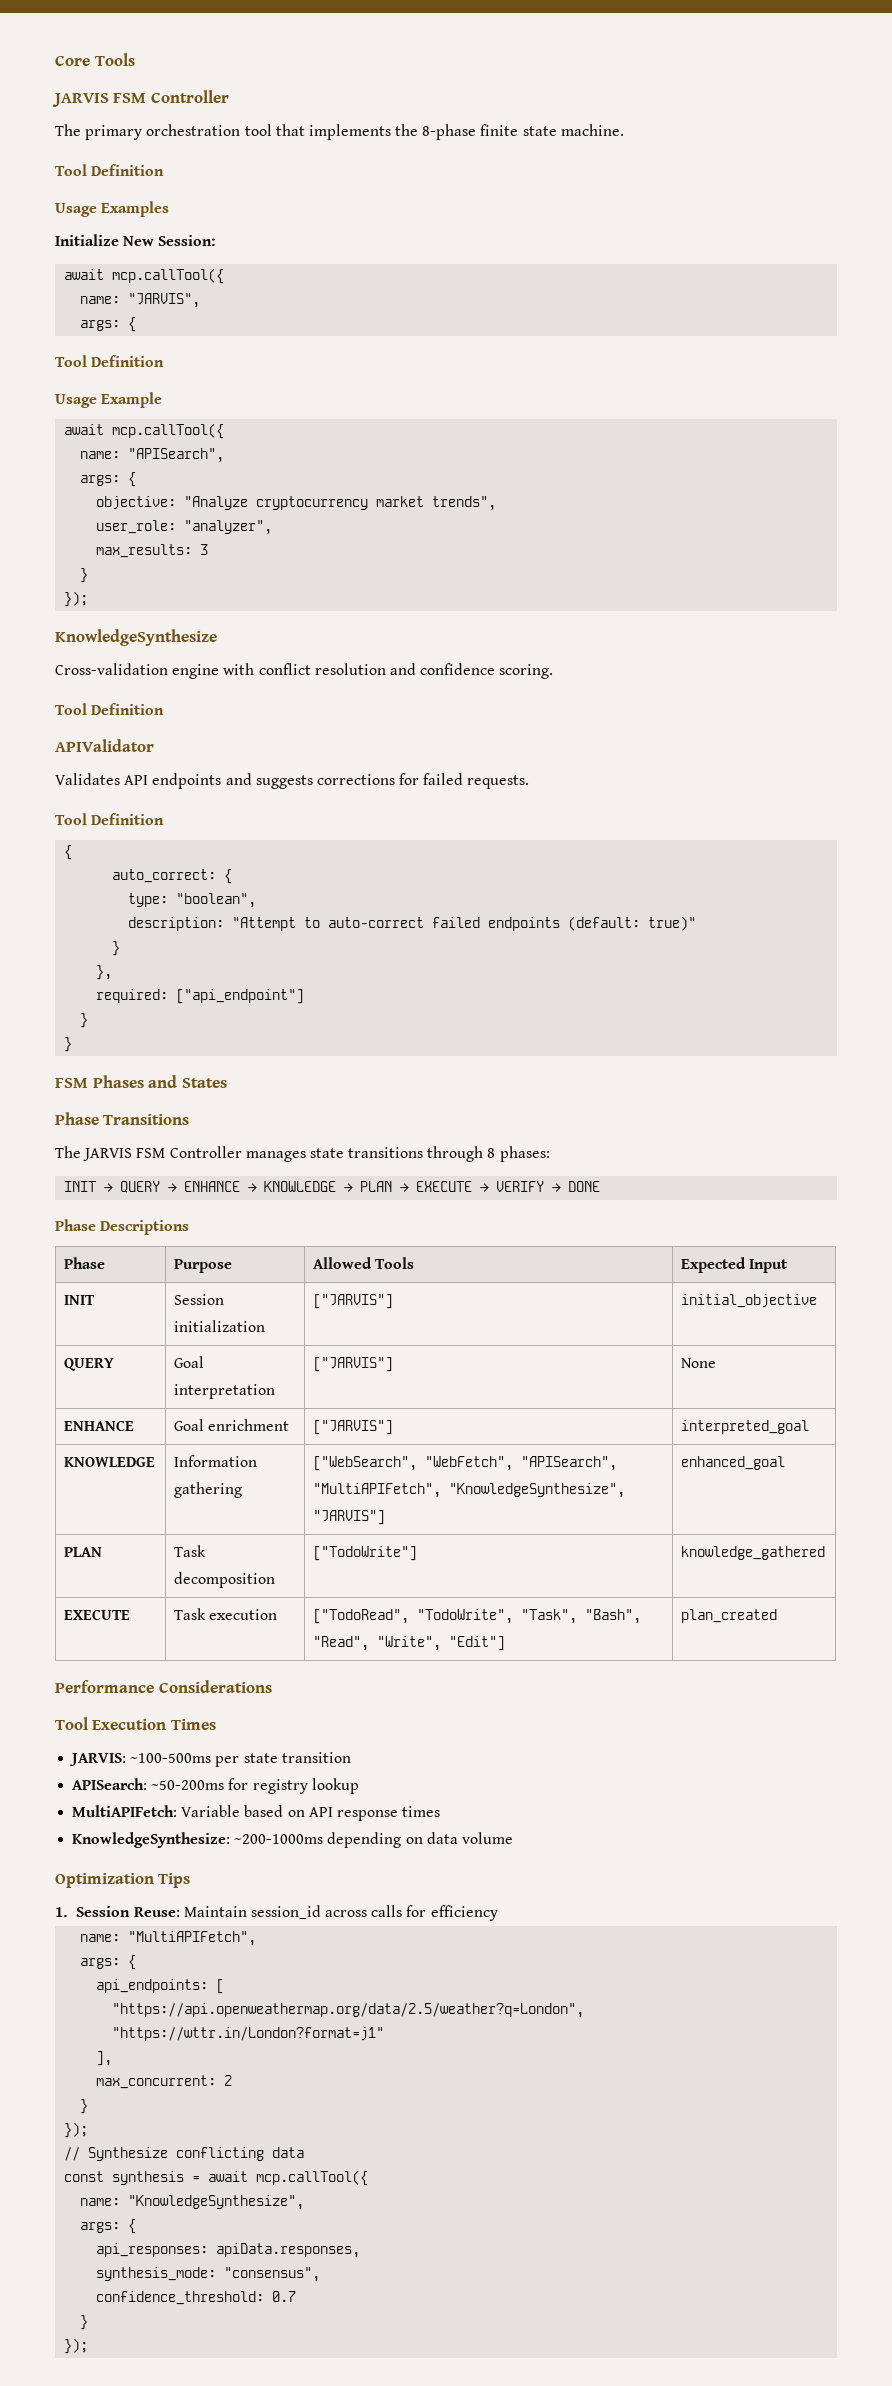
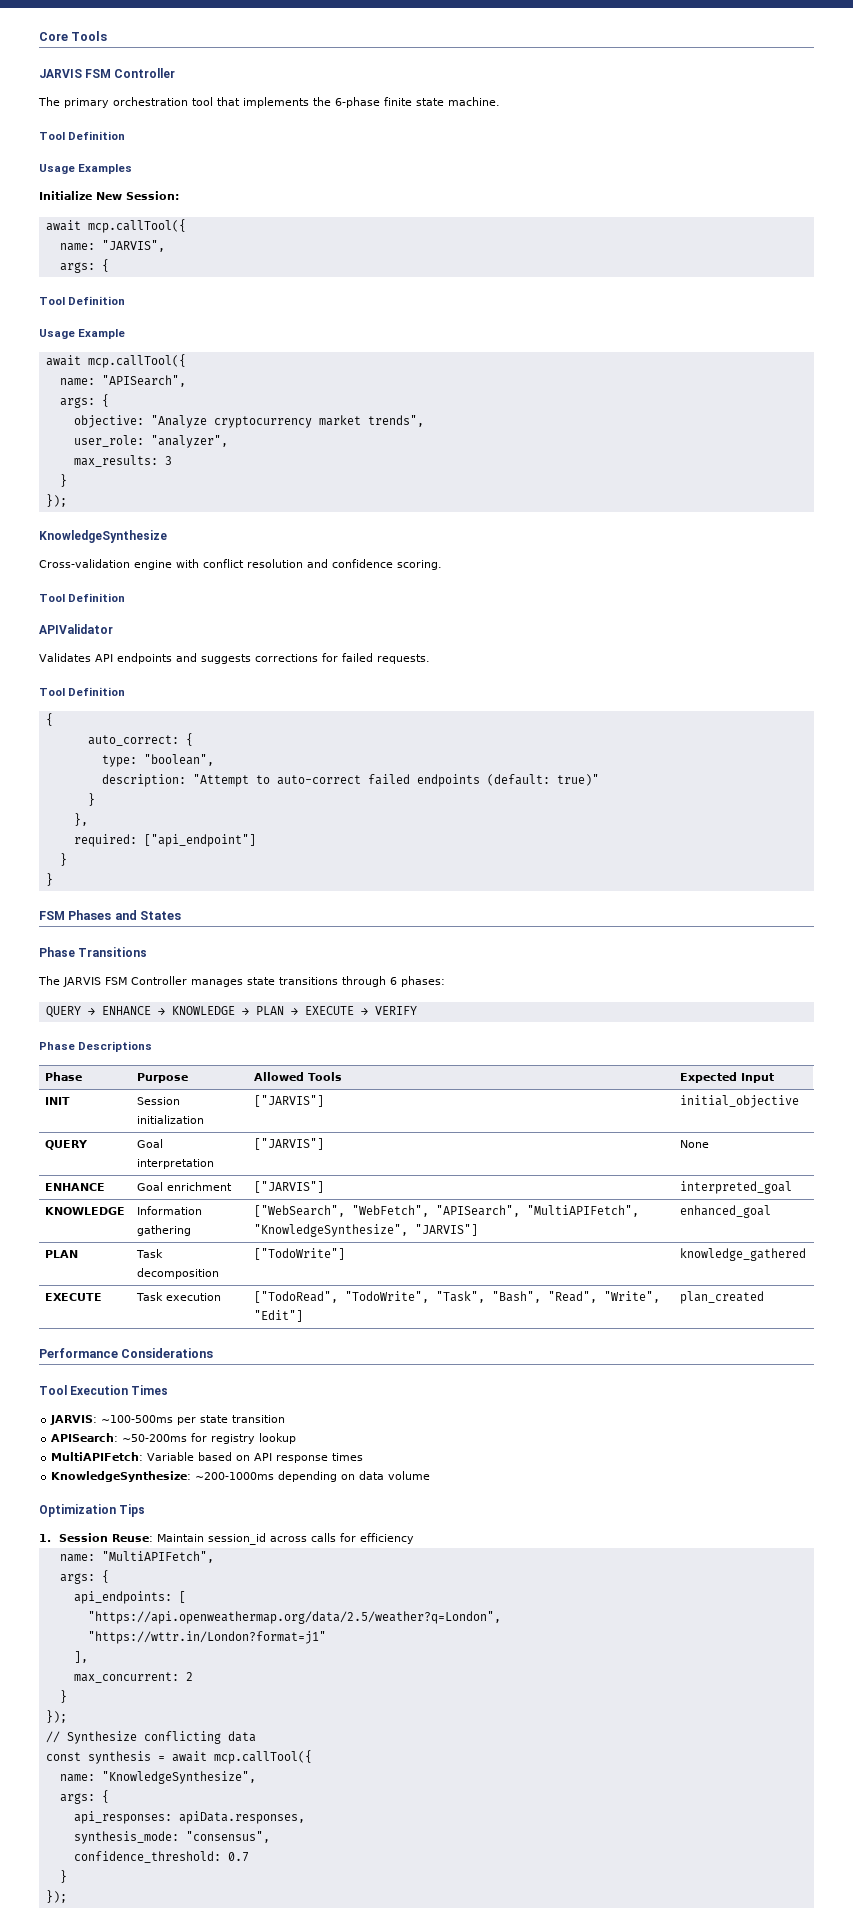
[422,124,477,140] 8-phase -> [335,97,380,108] 6-phase
[487,1148,496,1158] 8 -> [390,977,397,985] 6
[64,1181,114,1192] INIT → -> (445, 981) none
[552,1181,601,1192] → DONE -> (417, 1010) none

